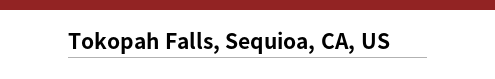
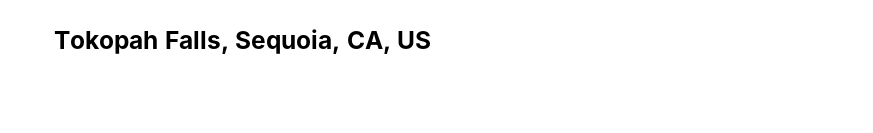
[225,31,316,54] Sequioa, -> [235,29,341,54] Sequoia,

